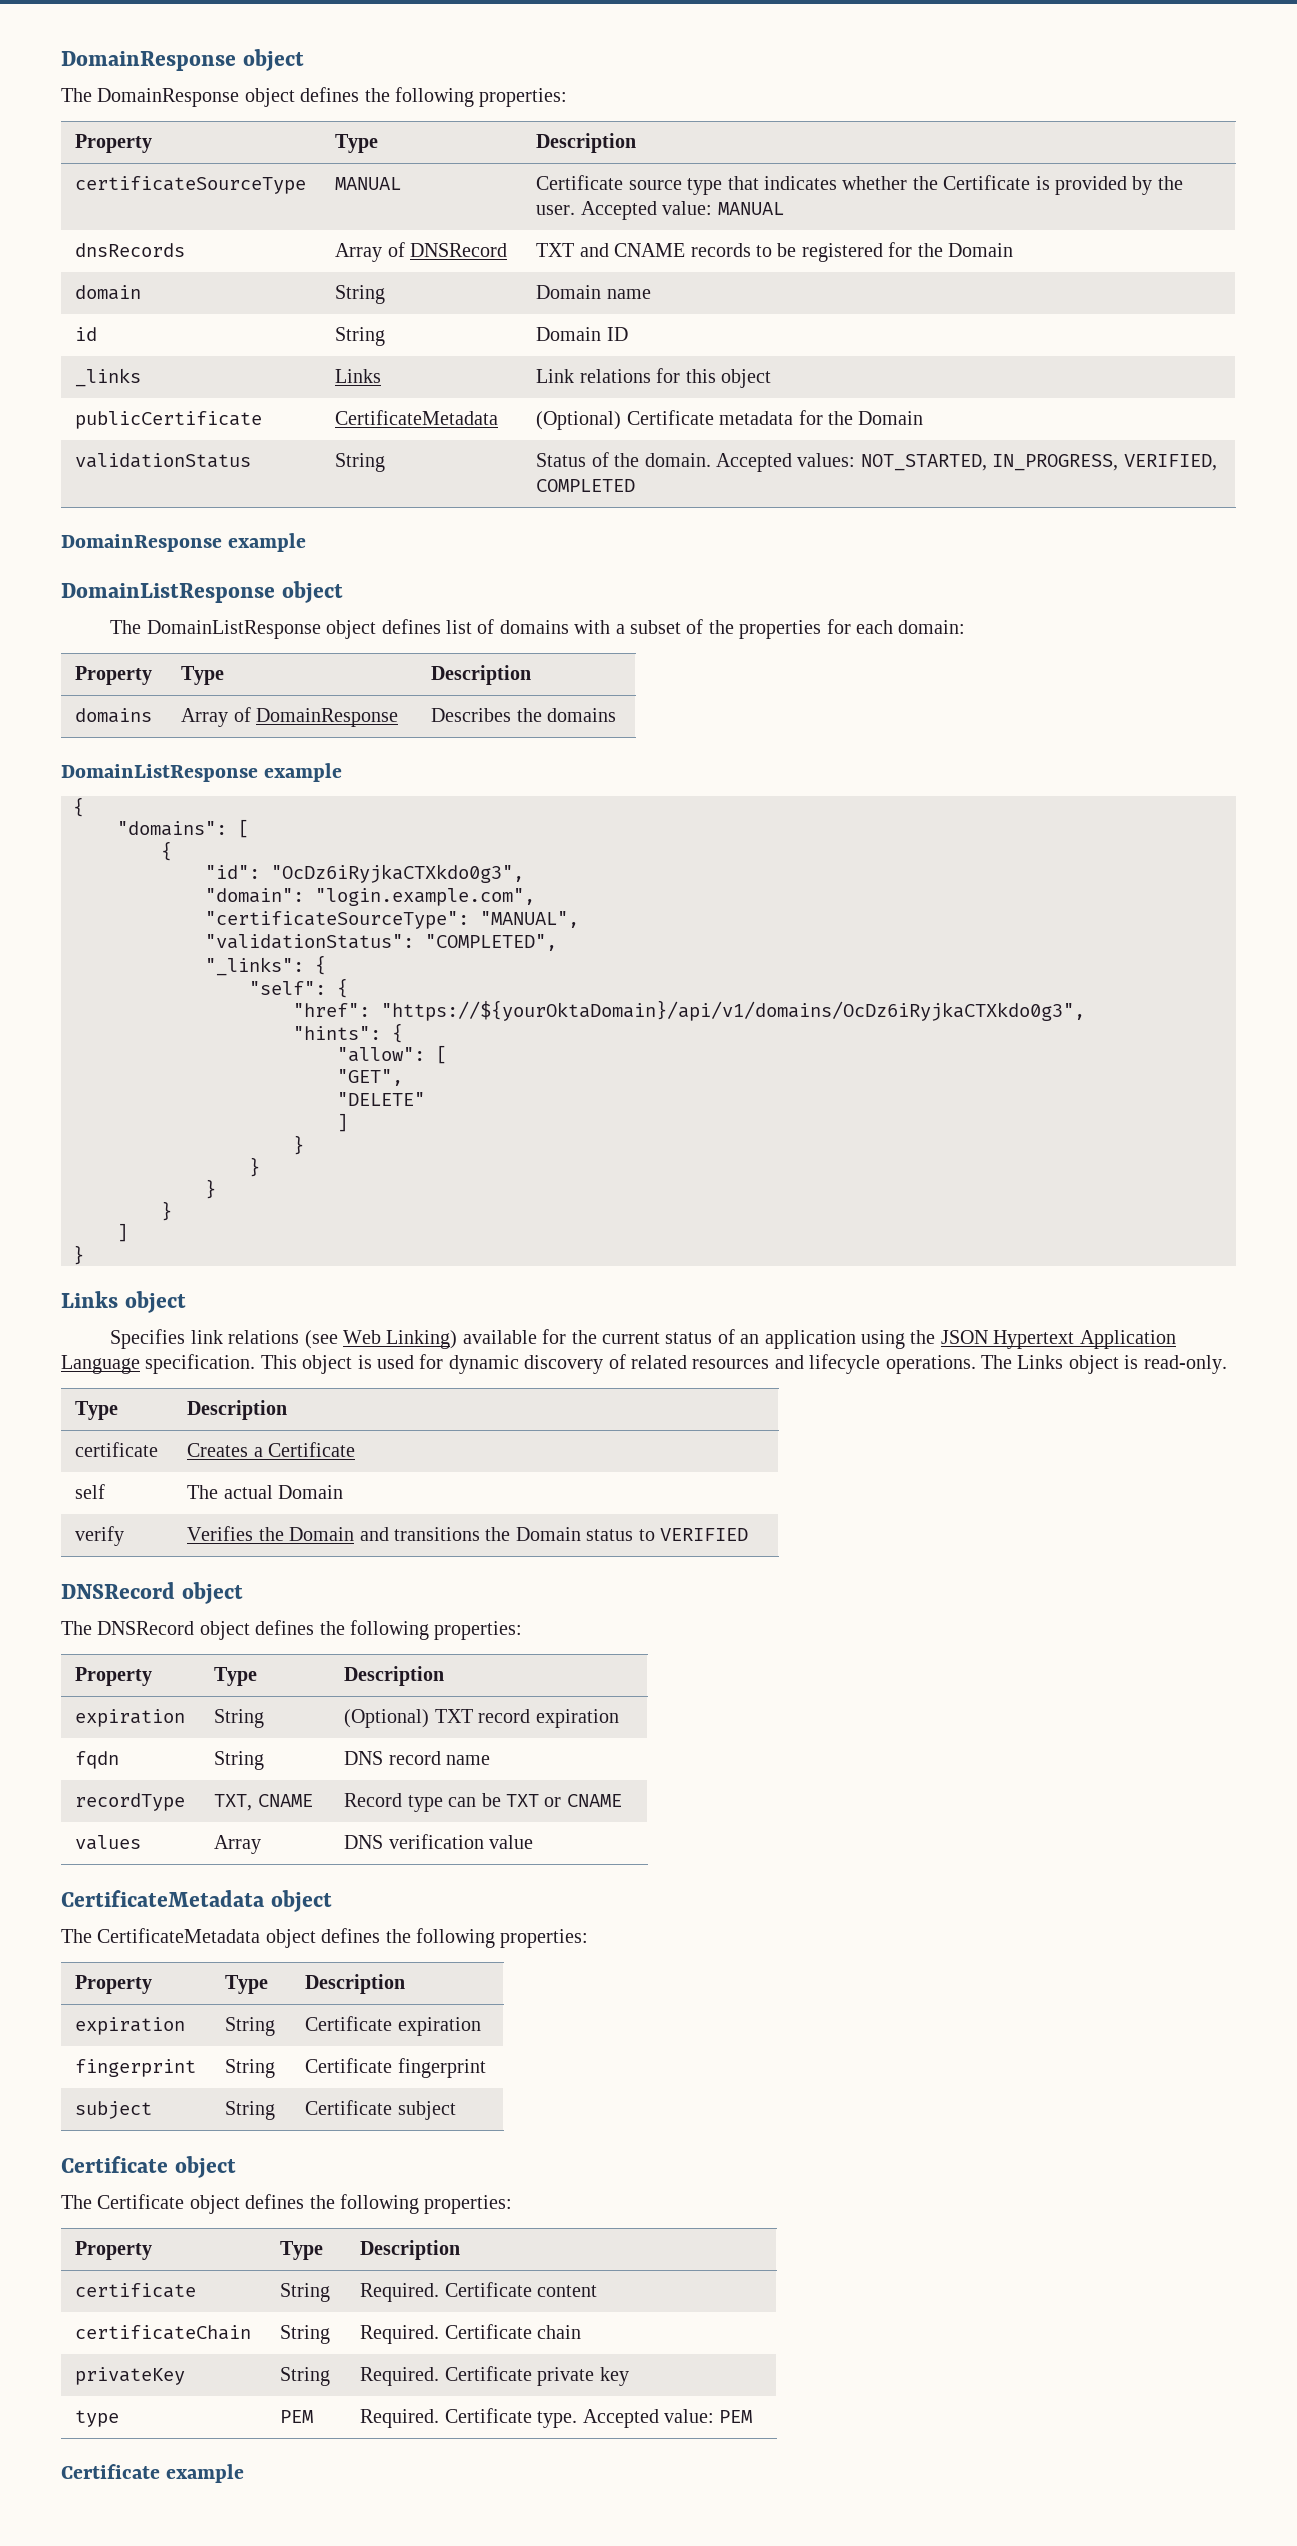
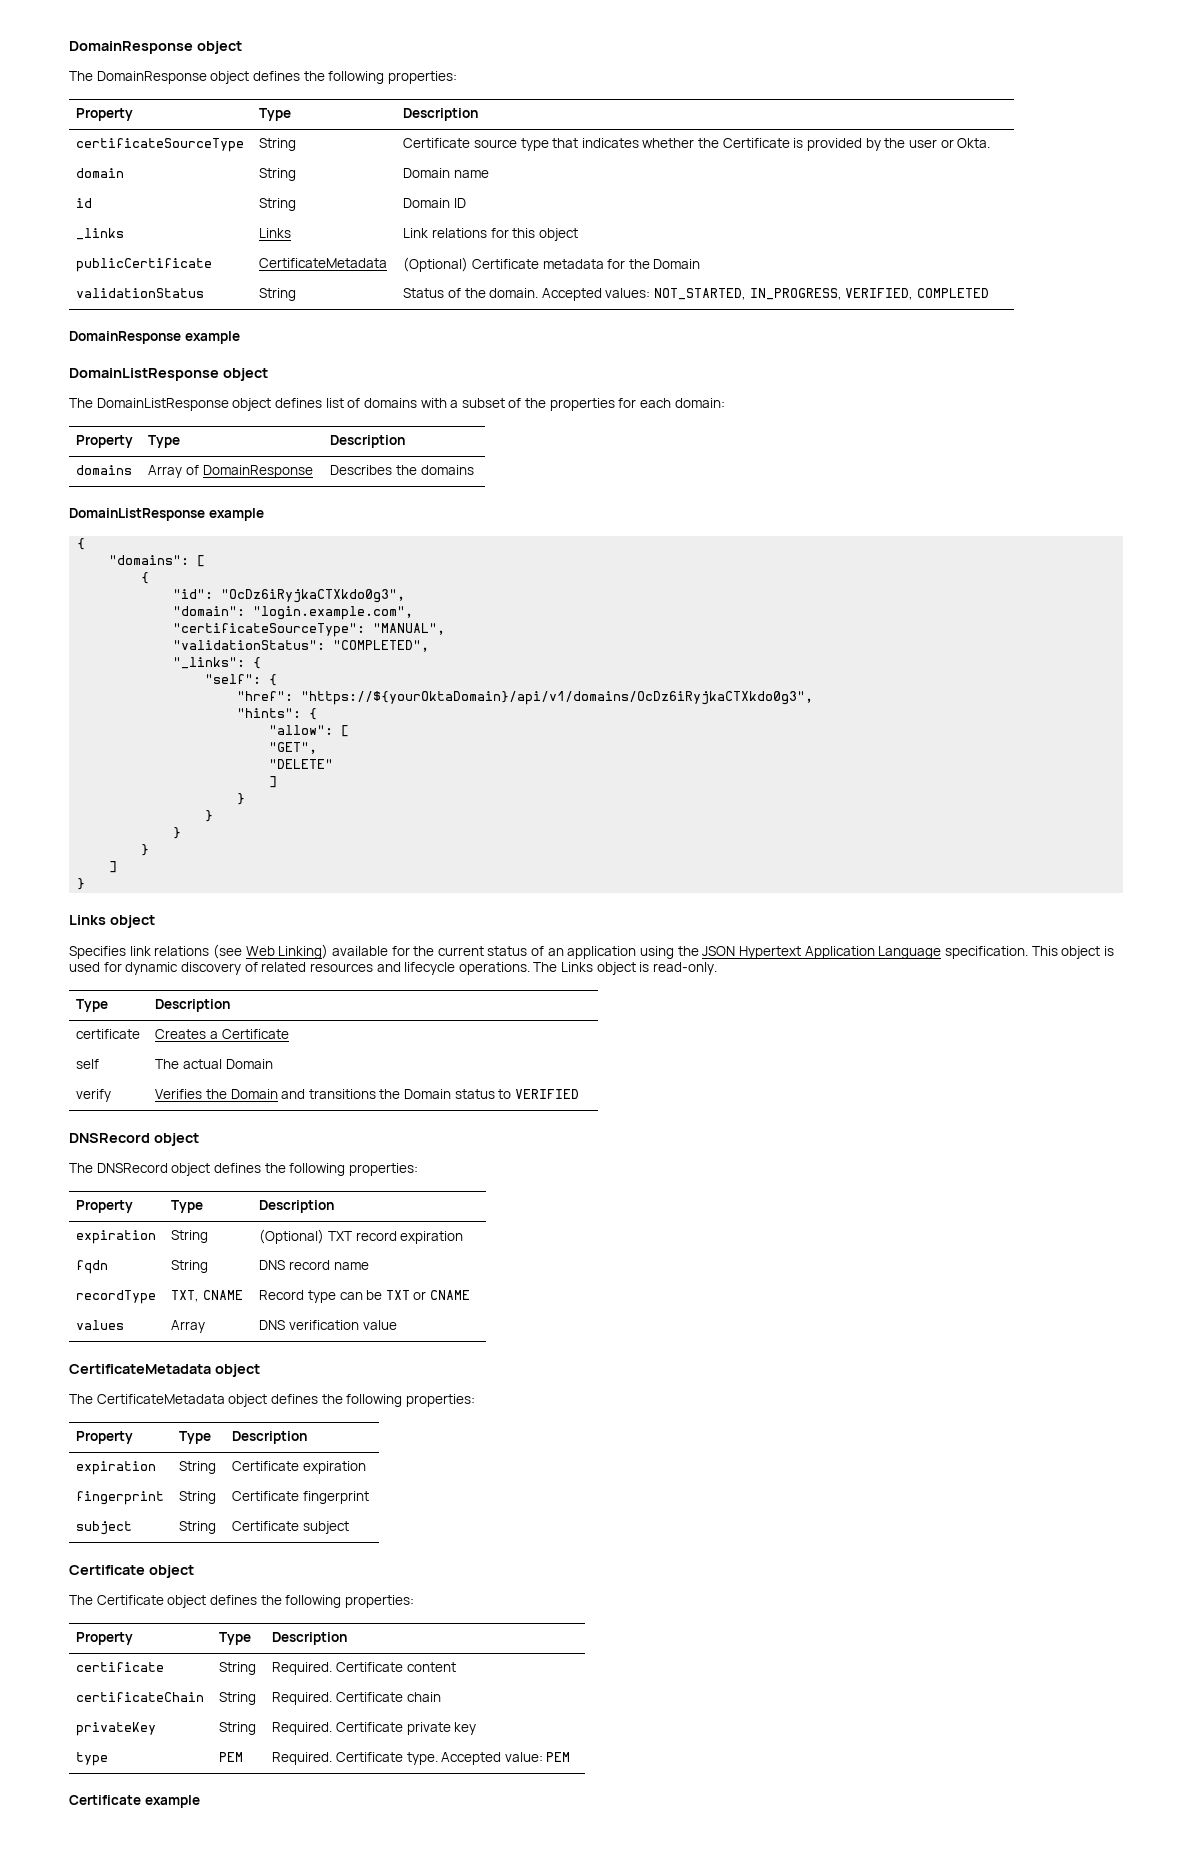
[335,177,402,190] MANUAL -> [259,138,297,151] String
[536,201,784,220] [75,243,186,257] [335,242,508,262] [536,242,1013,262] user. Accepted value: MANUAL // dnsRecords | Array of DNSRecord | TXT and CNAME records to be registered for the Domain -> [908,138,991,148] user or Okta.

